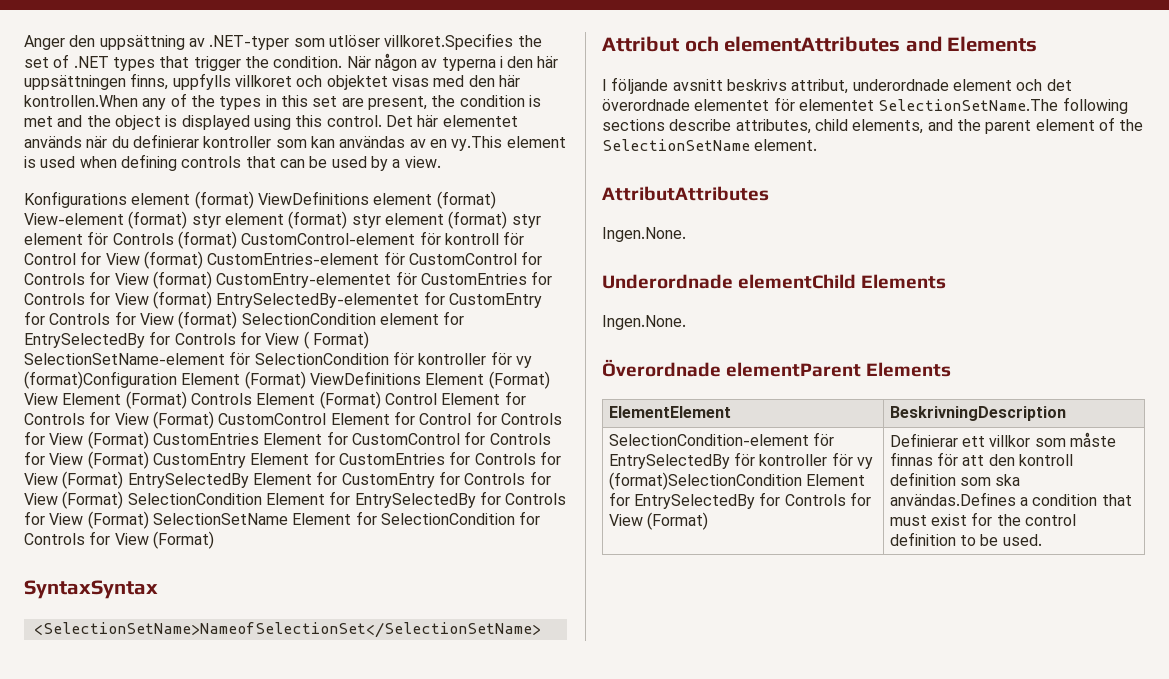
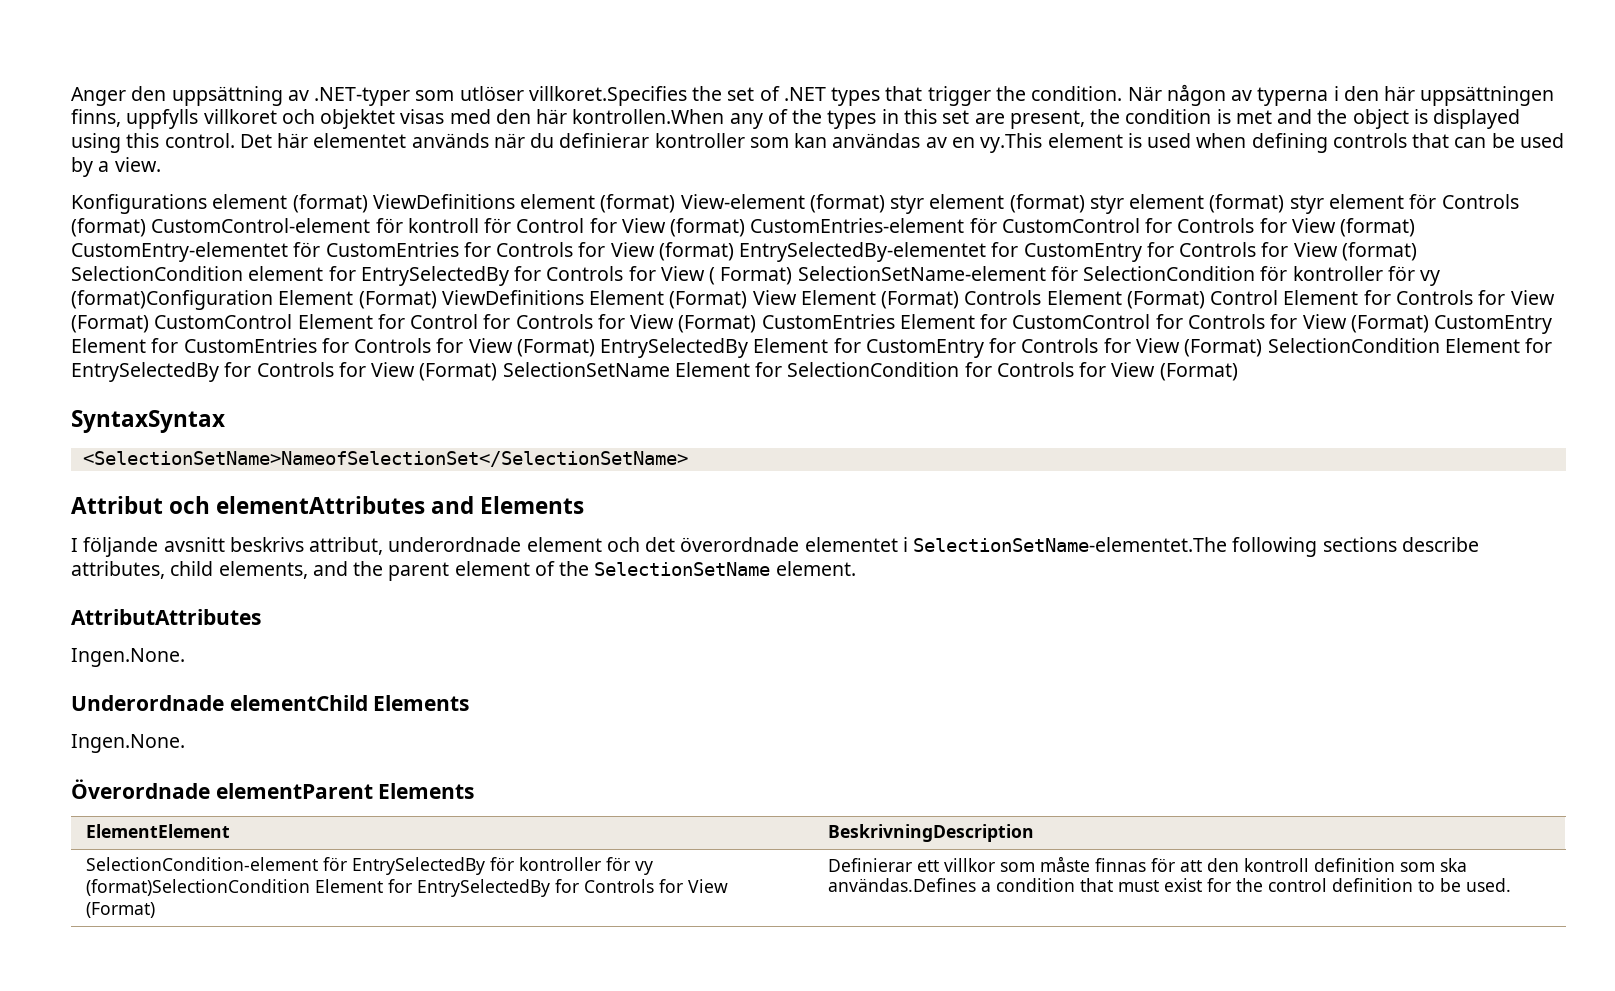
[773,97,1059,111] för elementet SelectionSetName.The -> [902,537,1228,552] i SelectionSetName-elementet.The

